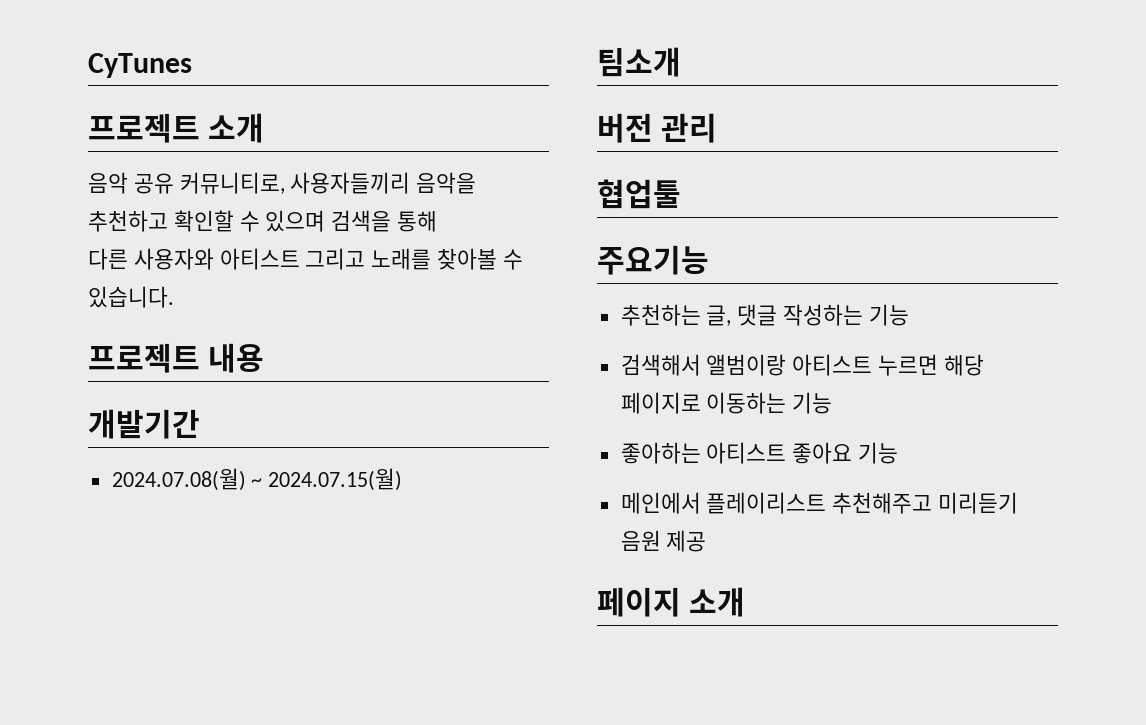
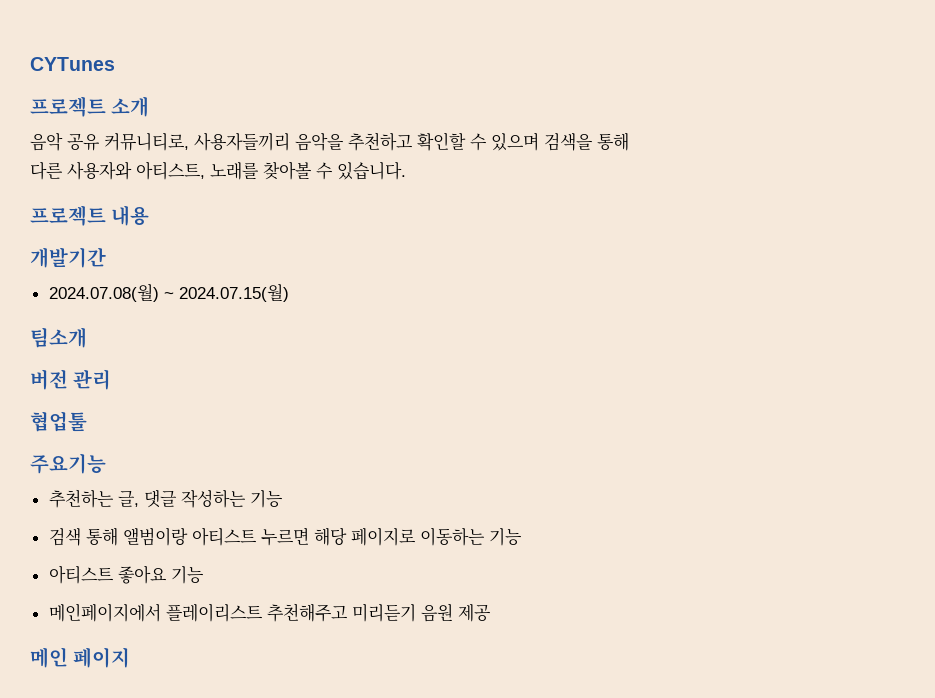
[88,53,192,78] CyTunes -> [30,57,115,71] CYTunes
[219,248,366,270] 아티스트 그리고 -> [136,161,205,180] 아티스트,
[620,354,701,376] 검색해서 -> [48,527,118,546] 검색 통해
[620,442,701,464] 좋아하는 -> (522, 537) none
[620,492,701,514] 메인에서 -> [48,603,161,622] 메인페이지에서
[597,587,746,617] 페이지 소개 -> [30,647,131,668] 메인 페이지

